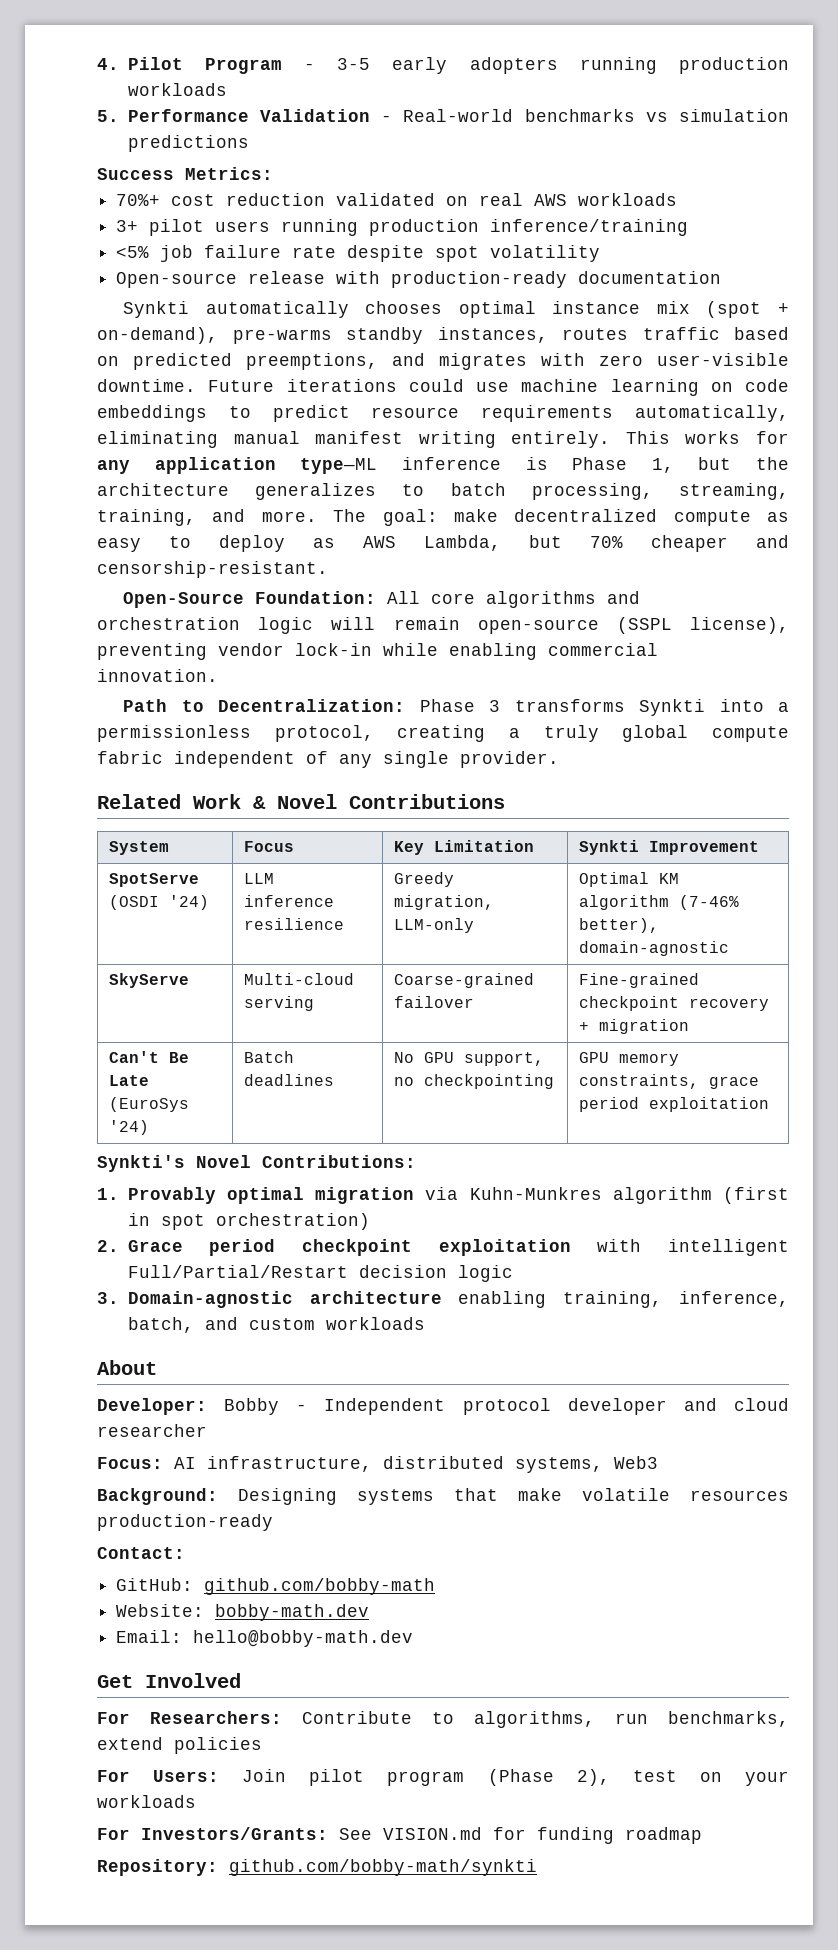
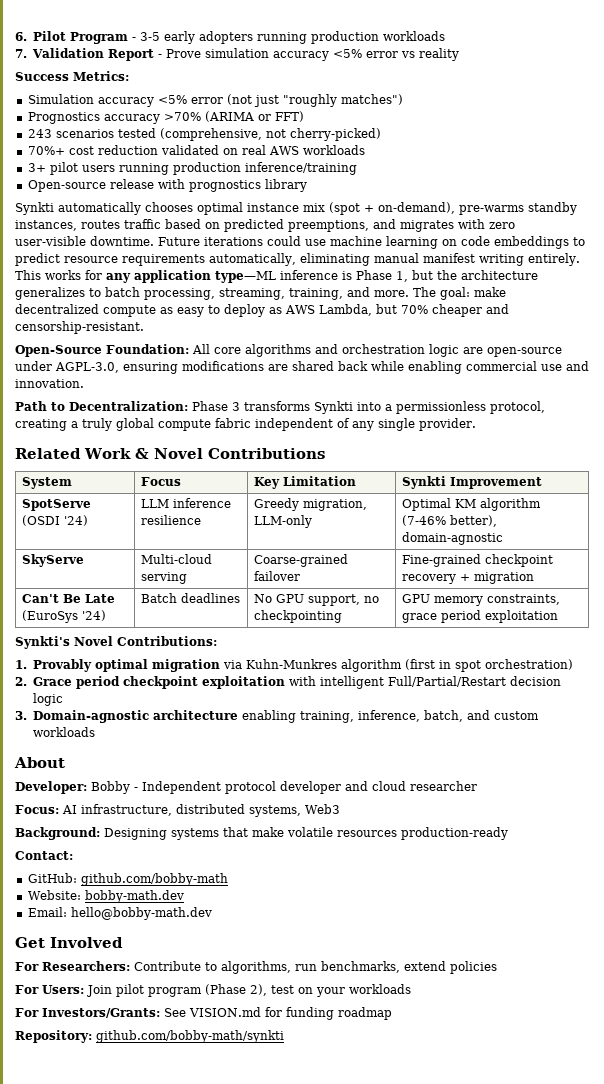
[97,58,119,70] 4. -> [15,32,27,41] 6.
[97,109,789,122] [127,135,249,152] [97,167,273,180] 5. Performance Validation - Real-world benchmarks vs simulation predictions // Success Metrics: -> [15,48,459,61] [15,71,129,81] [27,94,403,107] [27,111,304,124] [27,128,381,141] 7. Validation Report - Prove simulation accuracy <5% error vs reality // Success Metrics: // Simulation accuracy <5% error (not just "roughly matches") // Prognostics accuracy >70% (ARIMA or FFT) // 243 scenarios tested (comprehensive, not cherry-picked)
[116,245,601,262] // <5% job failure rate despite spot volatility -> (357, 168) none
[391,271,722,288] production-ready documentation -> [188,179,307,192] prognostics library
[331,617,789,634] [97,643,372,660] will remain open-source (SSPL license), preventing vendor lock-in -> [463,347,562,357] [15,361,368,374] are open-source under AGPL-3.0, ensuring modifications are shared back
(658, 649) none -> [541,361,589,371] use and

